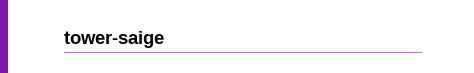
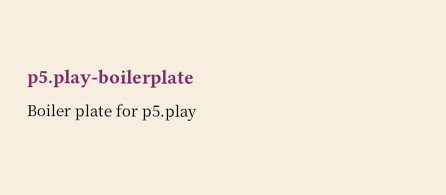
[64,31,164,48] tower-saige -> [27,69,195,88] [26,103,198,121] p5.play-boilerplate // Boiler plate for p5.play

